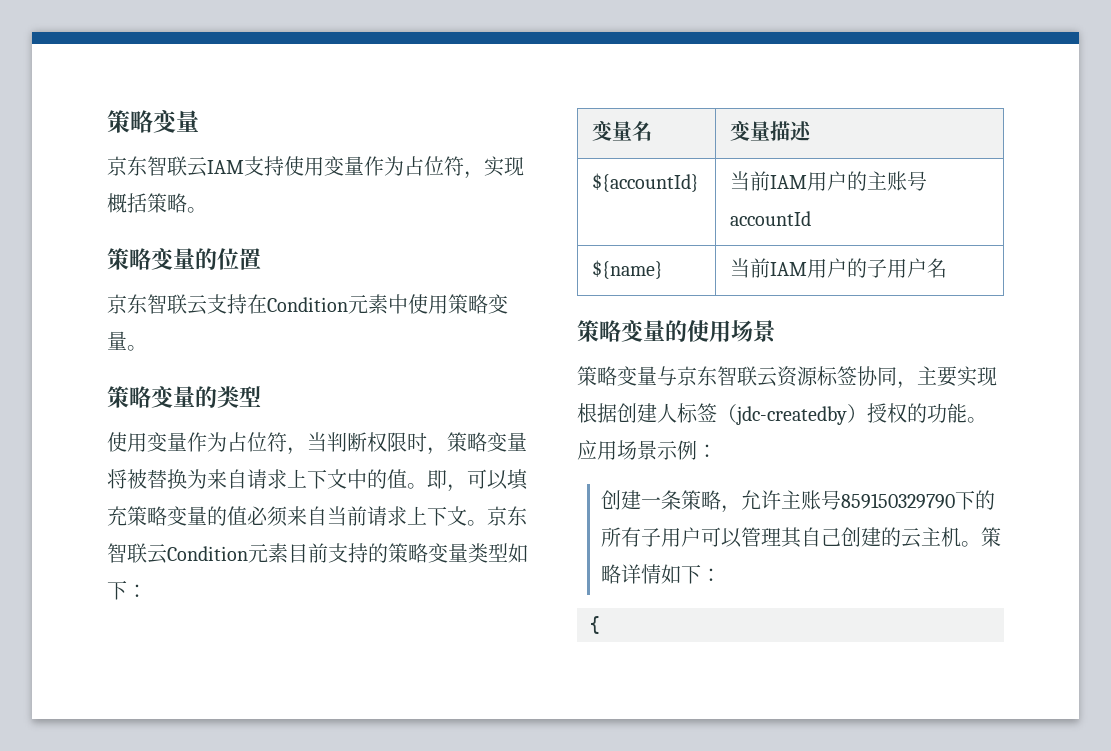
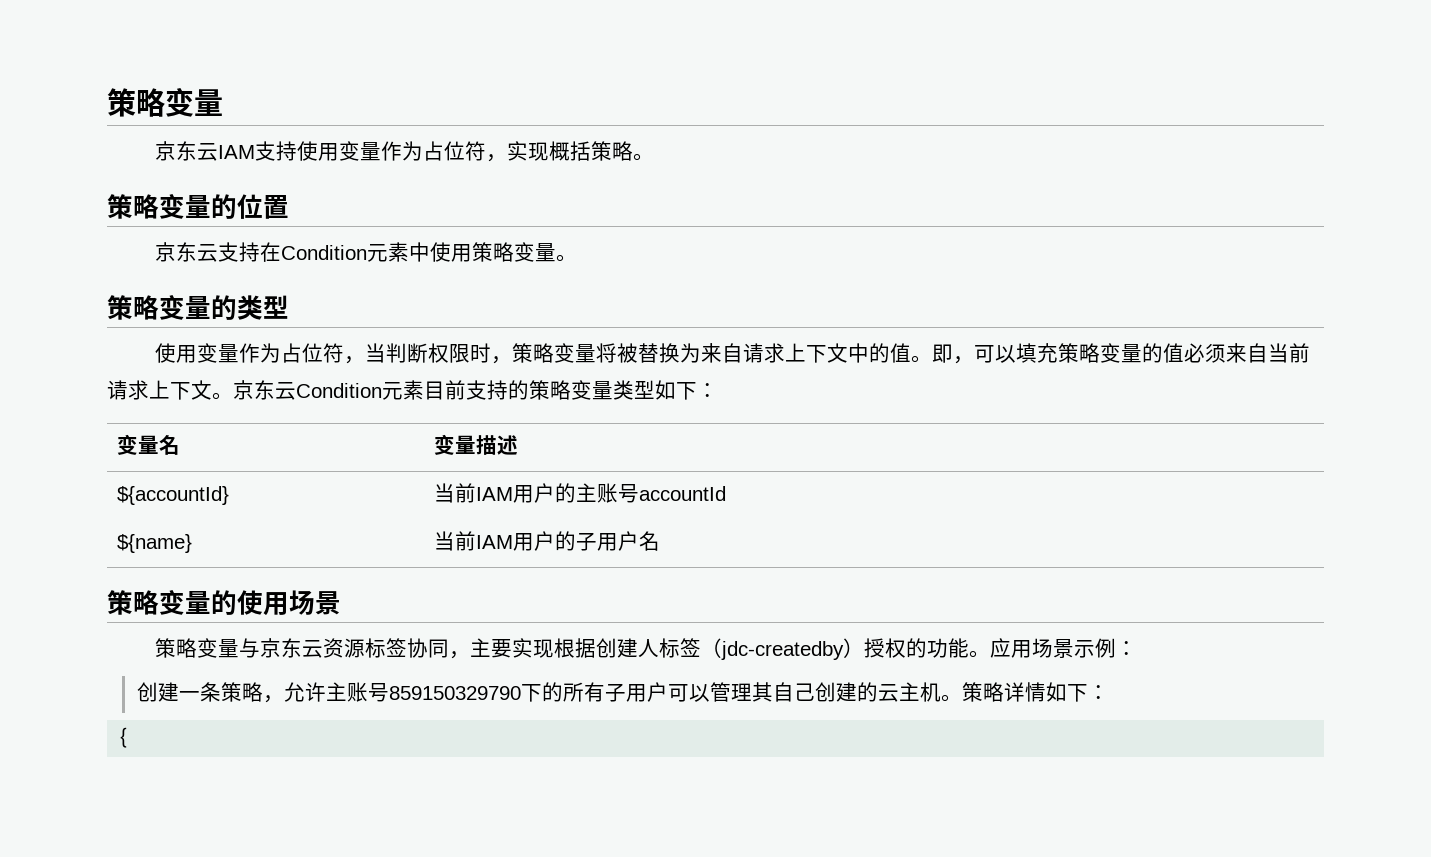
[147,156,187,176] 智联 -> (197, 151) none
[147,294,187,314] 智联 -> (197, 252) none
[107,543,147,563] 智联 -> (275, 390) none
[717,366,757,386] 智联 -> (302, 648) none

